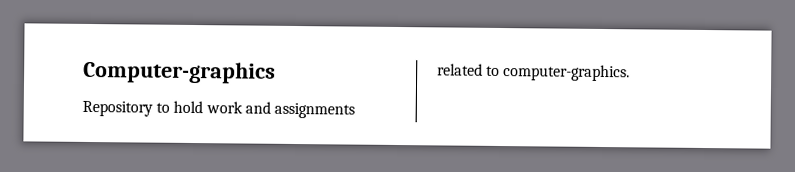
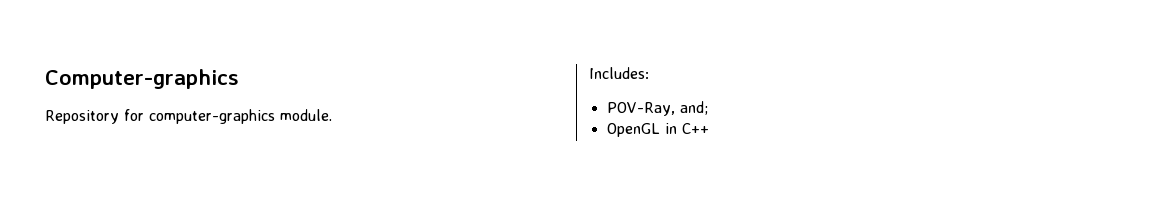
[156,100,355,119] [437,63,631,82] to hold work and assignments related to computer-graphics. -> [124,109,332,124] [589,67,649,79] [606,101,708,116] [606,123,709,137] for computer-graphics module. // Includes: // POV-Ray, and; // OpenGL in C++

